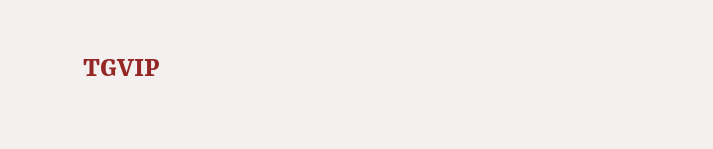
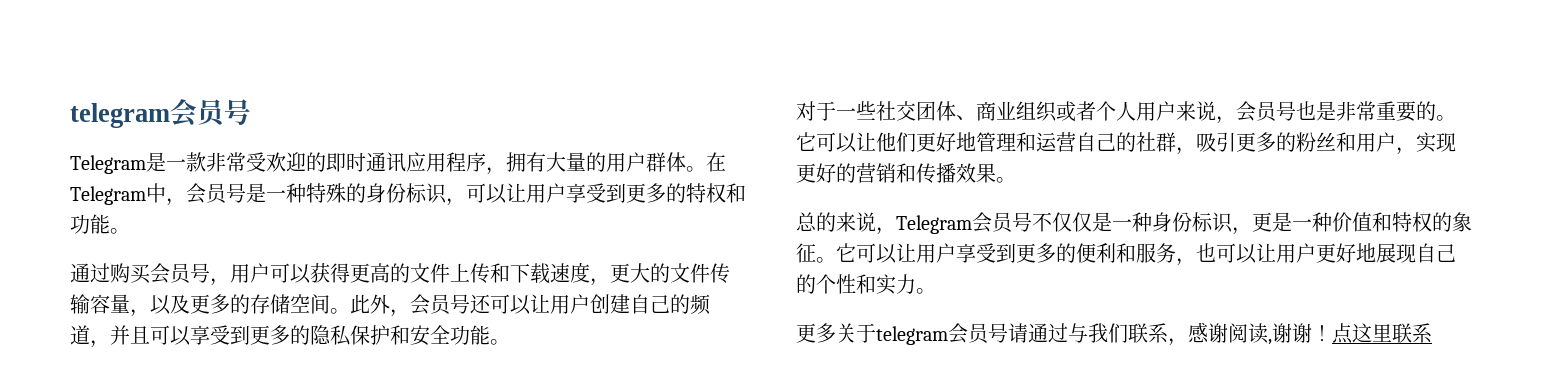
[83,59,159,76] TGVIP -> [70,99,251,128] [70,152,726,175] [70,183,746,206] [70,214,130,234] [70,262,730,286] [70,294,711,317] [70,325,510,348] [796,101,1456,124] [796,132,1456,155] [796,163,1016,183] [796,212,1472,235] [796,243,1456,266] [796,274,936,295] [796,322,1432,346] telegram会员号 // Telegram是一款非常受欢迎的即时通讯应用程序，拥有大量的用户群体。在Telegram中，会员号是一种特殊的身份标识，可以让用户享受到更多的特权和功能。 // 通过购买会员号，用户可以获得更高的文件上传和下载速度，更大的文件传输容量，以及更多的存储空间。此外，会员号还可以让用户创建自己的频道，并且可以享受到更多的隐私保护和安全功能。 // 对于一些社交团体、商业组织或者个人用户来说，会员号也是非常重要的。它可以让他们更好地管理和运营自己的社群，吸引更多的粉丝和用户，实现更好的营销和传播效果。 // 总的来说，Telegram会员号不仅仅是一种身份标识，更是一种价值和特权的象征。它可以让用户享受到更多的便利和服务，也可以让用户更好地展现自己的个性和实力。 // 更多关于telegram会员号请通过与我们联系，感谢阅读,谢谢！点这里联系

